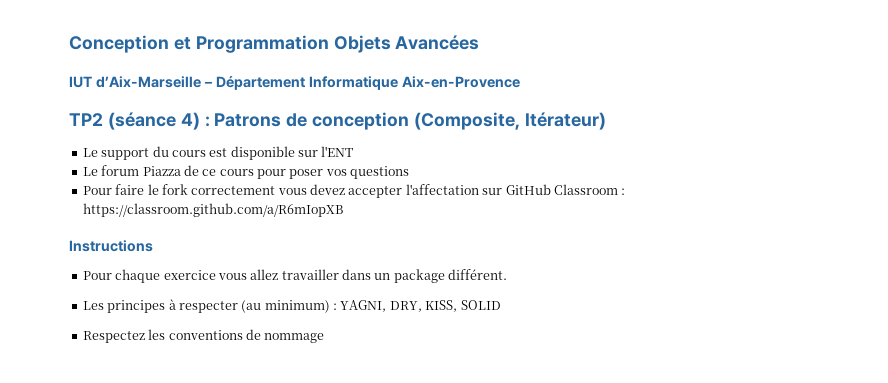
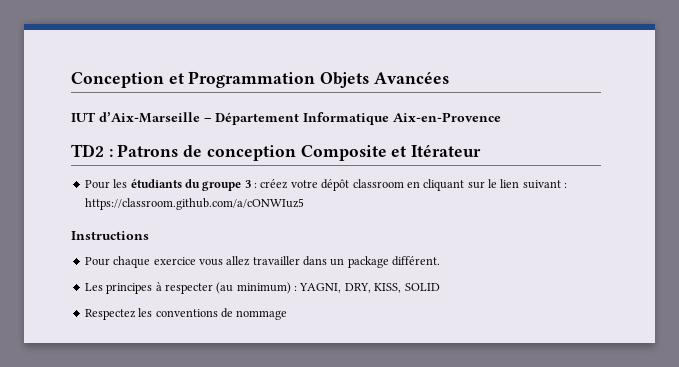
[69,112,200,130] TP2 (séance 4) -> [71,144,104,157] TD2
[414,112,606,130] [82,146,354,160] [82,165,410,179] [82,184,626,198] [82,203,343,217] (Composite, Itérateur) // Le support du cours est disponible sur l'ENT // Le forum Piazza de ce cours pour poser vos questions // Pour faire le fork correctement vous devez accepter l'affectation sur GitHub Classroom : https://classroom.github.com/a/R6mIopXB -> [300,144,482,161] [84,179,568,191] [84,198,304,210] Composite et Itérateur // Pour les étudiants du groupe 3 : créez votre dépôt classroom en cliquant sur le lien suivant : https://classroom.github.com/a/cONWIuz5

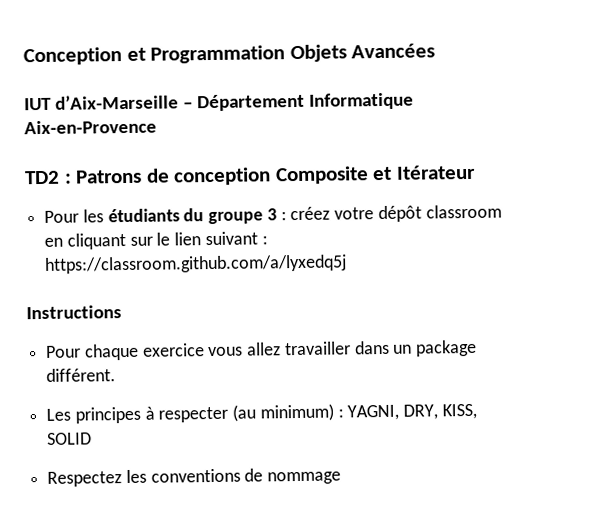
[84,198,304,210] https://classroom.github.com/a/cONWIuz5 -> [44,254,348,274] https://classroom.github.com/a/lyxedq5j

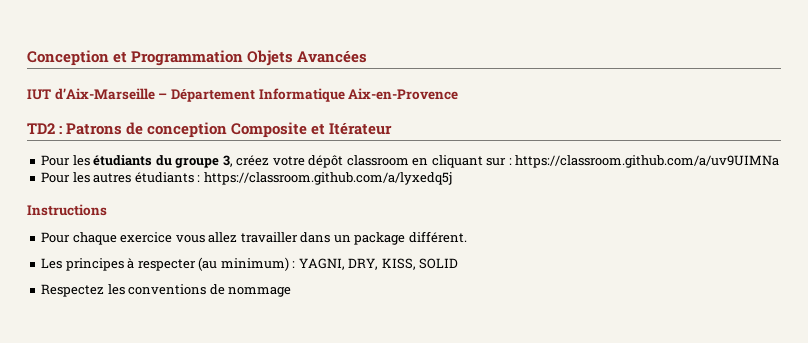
[266,208,287,221] 3 : -> [222,155,233,167] 3,
[156,231,258,246] le lien suivant -> [508,155,780,168] [41,172,194,183] : https://classroom.github.com/a/uv9UIMNa // Pour les autres étudiants

